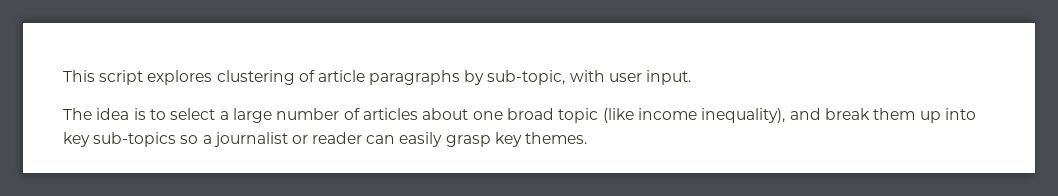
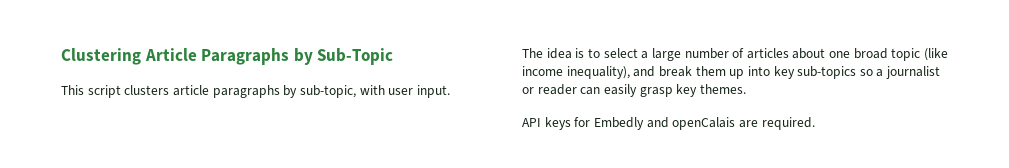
[63,70,315,85] This script explores clustering of -> [61,48,394,65] [61,85,170,98] Clustering Article Paragraphs by Sub-Topic // This script clusters
(588, 138) none -> [522,117,815,130] // API keys for Embedly and openCalais are required.

